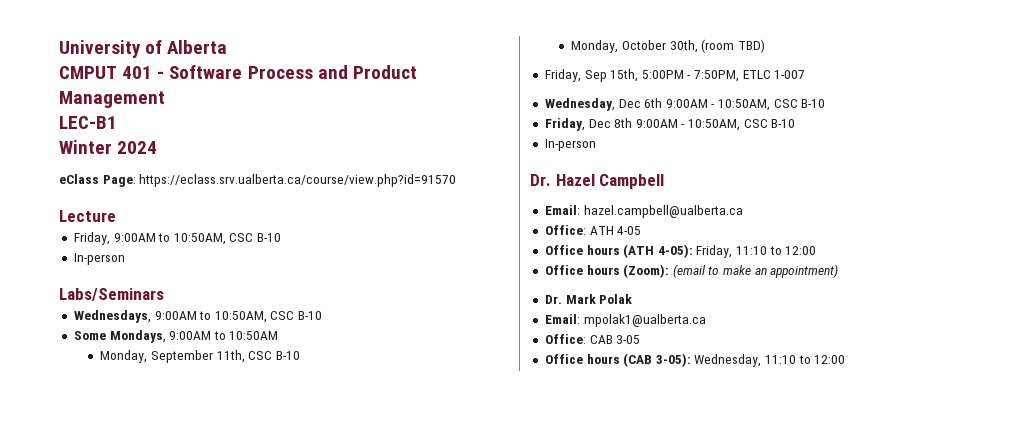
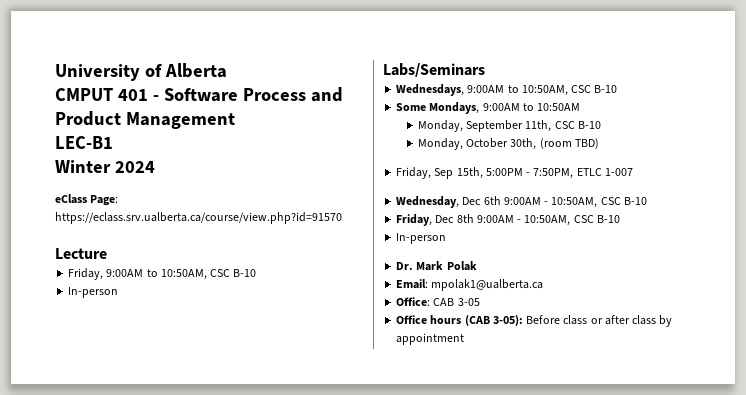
[530,174,665,189] [544,205,743,218] [544,225,642,235] [544,244,817,258] [544,264,839,278] // Dr. Hazel Campbell // Email: hazel.campbell@ualberta.ca // Office: ATH 4-05 // Office hours (ATH 4-05): Friday, 11:10 to 12:00 // Office hours (Zoom): (email to make an appointment) -> (447, 238) none
[694,354,846,367] Wednesday, 11:10 to 12:00 -> [526,315,673,327] [396,333,465,345] Before class or after class by appointment

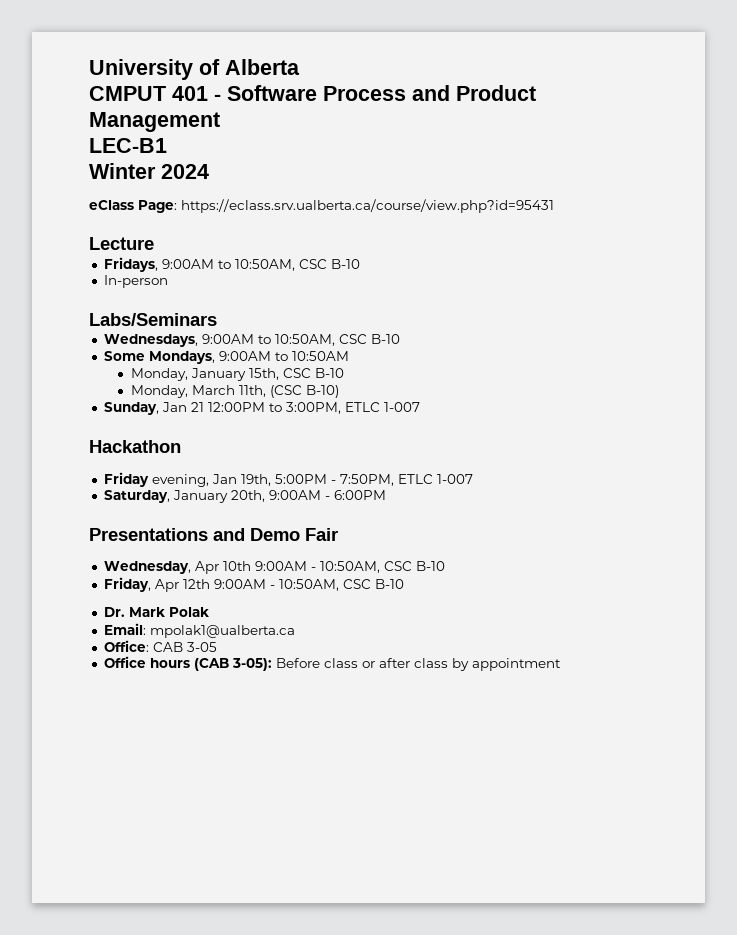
[55,212,342,224] https://eclass.srv.ualberta.ca/course/view.php?id=91570 -> [181,199,554,213] https://eclass.srv.ualberta.ca/course/view.php?id=95431
[68,268,104,280] Friday, -> [103,257,158,272] Fridays,
[466,120,552,132] September 11th, -> [190,368,279,381] January 15th,
[466,138,599,150] [396,167,483,179] October 30th, (room TBD) // Friday, Sep 15th, -> [191,385,339,398] [103,402,420,415] [89,440,181,453] [103,472,271,487] March 11th, (CSC B-10) // Sunday, Jan 21 12:00PM to 3:00PM, ETLC 1-007 // Hackathon // Friday evening, Jan 19th,
(633, 172) none -> [103,490,386,503] [89,528,338,541] // Saturday, January 20th, 9:00AM - 6:00PM // Presentations and Demo Fair
[462,196,501,205] Dec 6th -> [194,561,251,574] Apr 10th
[435,214,620,226] [396,233,447,244] Dec 8th 9:00AM - 10:50AM, CSC B-10 // In-person -> [154,579,404,592] Apr 12th 9:00AM - 10:50AM, CSC B-10

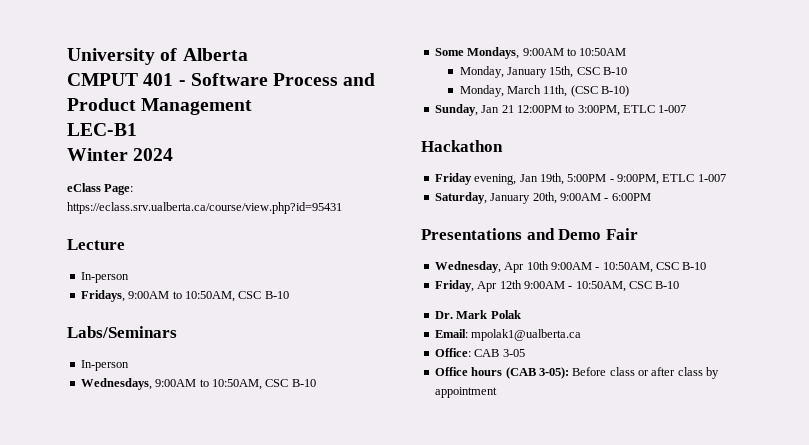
(154, 243) none -> [80,272,129,283] // In-person
[103,275,168,288] [89,313,217,326] // In-person // Labs/Seminars -> [67,326,177,338] [80,360,129,371] // Labs/Seminars // In-person
[339,474,394,486] 7:50PM, -> [617,174,659,185] 9:00PM,

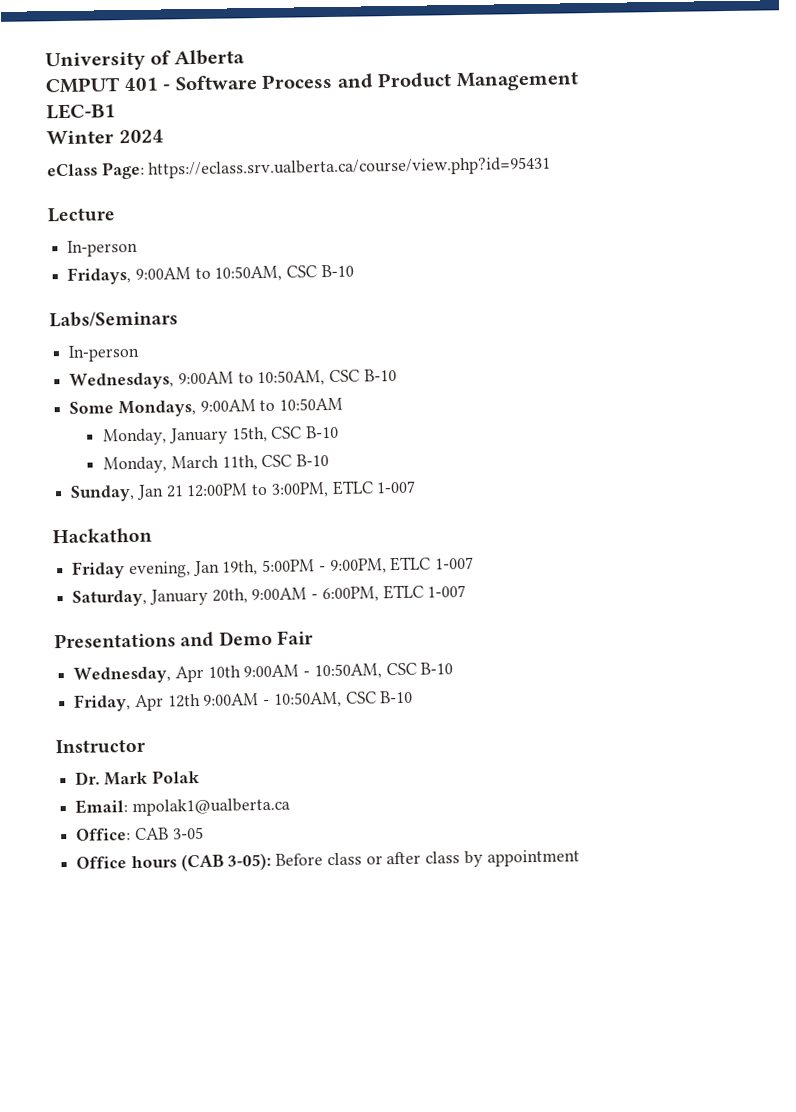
[570,85,630,97] (CSC B-10) -> [261,454,330,468] CSC B-10
[611,193,651,201] 6:00PM -> [321,584,467,603] 6:00PM, ETLC 1-007
(680, 285) none -> [55,738,146,755] // Instructor

